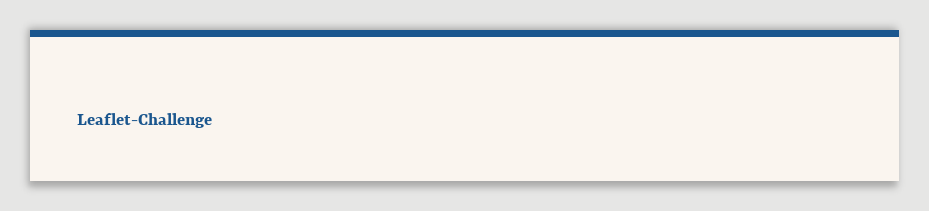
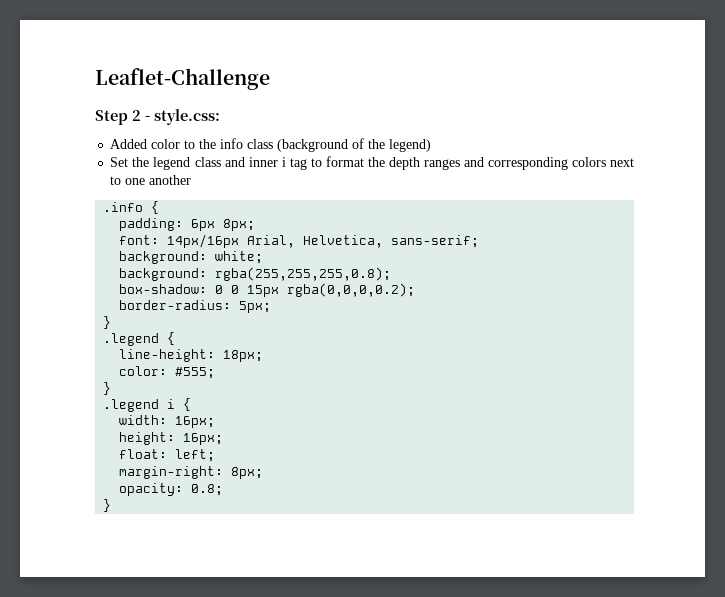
(212, 120) none -> [95,109,220,125] [110,138,432,152] [110,156,635,170] [110,175,192,185] [103,201,160,214] [119,218,256,231] [119,234,480,248] [119,251,264,264] [119,267,392,281] [119,283,416,297] [119,300,272,313] [103,316,112,329] [103,332,176,346] [119,349,264,362] [119,366,216,379] [103,382,112,395] [103,398,192,412] [119,415,216,428] [119,432,224,445] [119,449,216,462] [119,466,264,479] [119,483,224,496] [103,499,112,512] // Step 2 - style.css: // Added color to the info class (background of the legend) // Set the legend class and inner i tag to format the depth ranges and corresponding colors next to one another // .info { // padding: 6px 8px; // font: 14px/16px Arial, Helvetica, sans-serif; // background: white; // background: rgba(255,255,255,0.8); // box-shadow: 0 0 15px rgba(0,0,0,0.2); // border-radius: 5px; // } // .legend { // line-height: 18px; // color: #555; // } // .legend i { // width: 16px; // height: 16px; // float: left; // margin-right: 8px; // opacity: 0.8; // }

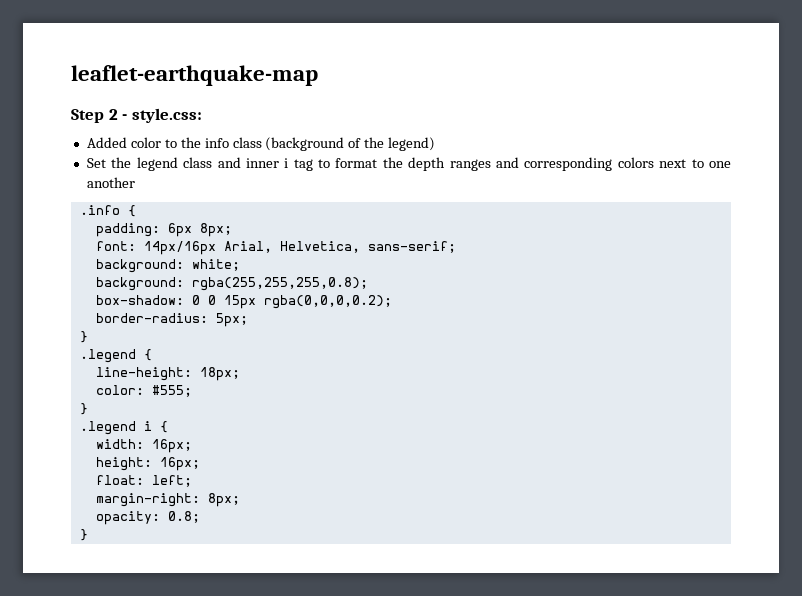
[95,68,270,90] Leaflet-Challenge -> [71,65,318,86] leaflet-earthquake-map

